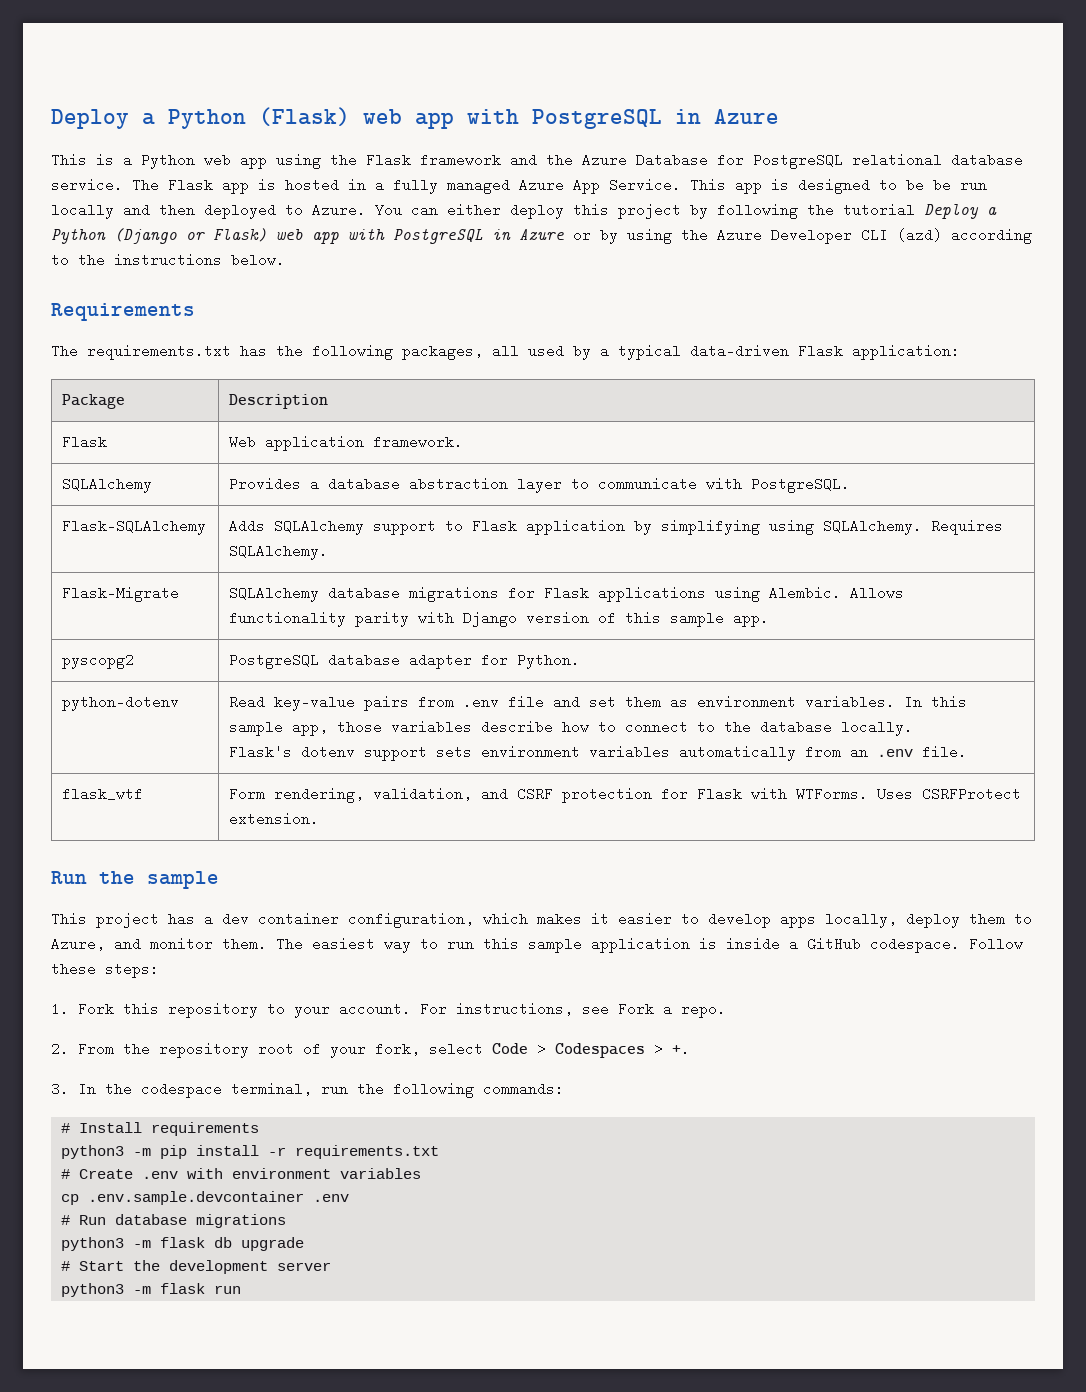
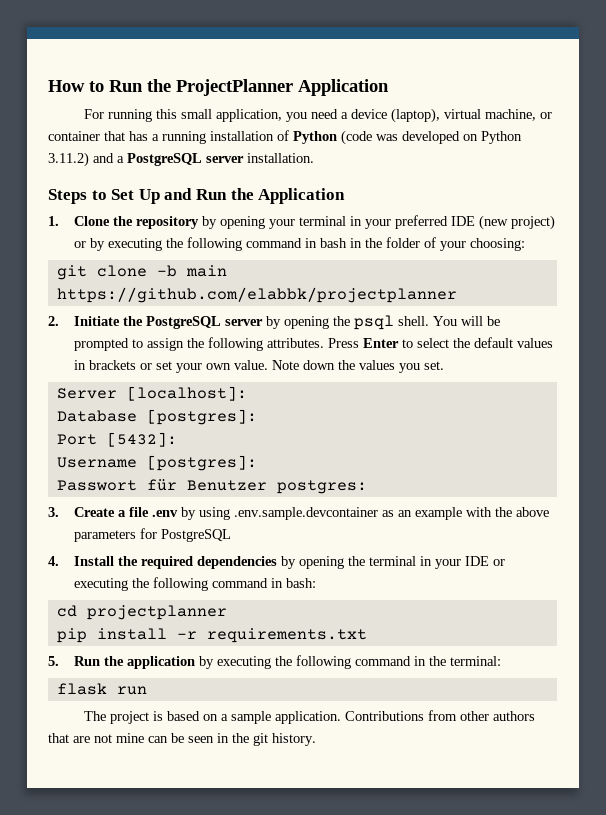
[51,107,779,129] [51,153,1023,169] [51,178,987,194] [51,203,997,219] [51,228,1032,244] [51,253,285,267] [51,303,195,321] [51,344,960,360] [62,394,126,409] [229,394,329,409] [62,435,108,449] [229,435,464,451] [62,477,153,493] [229,477,851,493] [62,519,207,535] [229,519,1004,535] [229,544,329,560] [62,586,180,602] [229,586,905,602] [229,611,770,627] [62,653,135,669] [229,653,581,669] [62,695,180,711] [229,695,968,711] [229,720,914,736] [229,745,968,761] [62,787,144,801] [229,787,1022,803] [229,812,320,826] [51,871,219,889] [51,912,1032,928] [51,937,1023,953] [51,962,159,978] [51,1002,726,1018] [51,1042,690,1058] [51,1082,564,1098] [61,1122,260,1136] [61,1145,440,1159] [61,1168,422,1179] [61,1191,350,1205] [61,1214,287,1228] [61,1237,305,1251] [61,1260,332,1274] [61,1283,242,1297] Deploy a Python (Flask) web app with PostgreSQL in Azure // This is a Python web app using the Flask framework and the Azure Database for PostgreSQL relational database service. The Flask app is hosted in a fully managed Azure App Service. This app is designed to be be run locally and then deployed to Azure. You can either deploy this project by following the tutorial Deploy a Python (Django or Flask) web app with PostgreSQL in Azure or by using the Azure Developer CLI (azd) according to the instructions below. // Requirements // The requirements.txt has the following packages, all used by a typical data-driven Flask application: // Package | Description // Flask | Web application framework. // SQLAlchemy | Provides a database abstraction layer to communicate with PostgreSQL. // Flask-SQLAlchemy | Adds SQLAlchemy support to Flask application by simplifying using SQLAlchemy. Requires SQLAlchemy. // Flask-Migrate | SQLAlchemy database migrations for Flask applications using Alembic. Allows functionality parity with Django version of this sample app. // pyscopg2 | PostgreSQL database adapter for Python. // python-dotenv | Read key-value pairs from .env file and set them as environment variables. In this sample app, those variables describe how to connect to the database locally. // Flask's dotenv support sets environment variables automatically from an .env file. // flask_wtf | Form rendering, validation, and CSRF protection for Flask with WTForms. Uses CSRFProtect extension. // Run the sample // This project has a dev container configuration, which makes it easier to develop apps locally, deploy them to Azure, and monitor them. The easiest way to run this sample application is inside a GitHub codespace. Follow these steps: // 1. Fork this repository to your account. For instructions, see Fork a repo. // 2. From the repository root of your fork, select Code > Codespaces > +. // 3. In the codespace terminal, run the following commands: // # Install requirements // python3 -m pip install -r requirements.txt // # Create .env with environment variables // cp .env.sample.devcontainer .env // # Run database migrations // python3 -m flask db upgrade // # Start the development server // python3 -m flask run -> [48,79,389,96] [84,108,553,123] [48,130,522,145] [48,152,314,167] [48,188,346,204] [48,215,555,230] [73,237,525,251] [56,265,227,280] [56,287,457,303] [48,315,500,330] [73,337,553,351] [73,360,444,373] [56,386,247,401] [56,409,257,425] [56,432,177,447] [56,455,257,471] [56,479,367,494] [48,507,549,520] [73,528,231,542] [48,556,505,569] [73,577,316,591] [56,605,227,620] [56,628,367,643] [48,655,501,669] [56,683,147,695] [84,710,536,724] [48,733,316,746] How to Run the ProjectPlanner Application // For running this small application, you need a device (laptop), virtual machine, or container that has a running installation of Python (code was developed on Python 3.11.2) and a PostgreSQL server installation. // Steps to Set Up and Run the Application // 1. Clone the repository by opening your terminal in your preferred IDE (new project) or by executing the following command in bash in the folder of your choosing: // git clone -b main https://github.com/elabbk/projectplanner // 2. Initiate the PostgreSQL server by opening the psql shell. You will be prompted to assign the following attributes. Press Enter to select the default values in brackets or set your own value. Note down the values you set. // Server [localhost]: // Database [postgres]: // Port [5432]: // Username [postgres]: // Passwort für Benutzer postgres: // 3. Create a file .env by using .env.sample.devcontainer as an example with the above parameters for PostgreSQL // 4. Install the required dependencies by opening the terminal in your IDE or executing the following command in bash: // cd projectplanner // pip install -r requirements.txt // 5. Run the application by executing the following command in the terminal: // flask run // The project is based on a sample application. Contributions from other authors that are not mine can be seen in the git history.

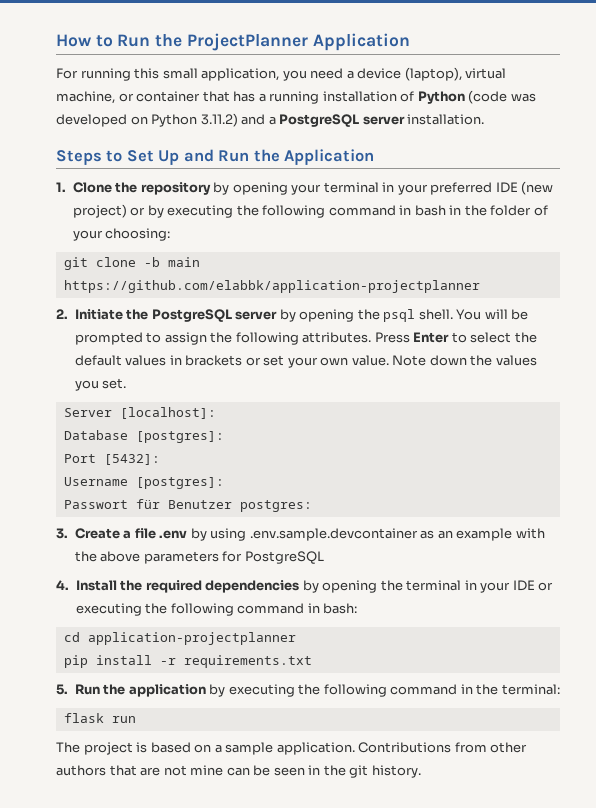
[56,287,457,303] https://github.com/elabbk/projectplanner -> [63,280,480,293] https://github.com/elabbk/application-projectplanner
[86,605,227,620] projectplanner -> [87,632,296,645] application-projectplanner

